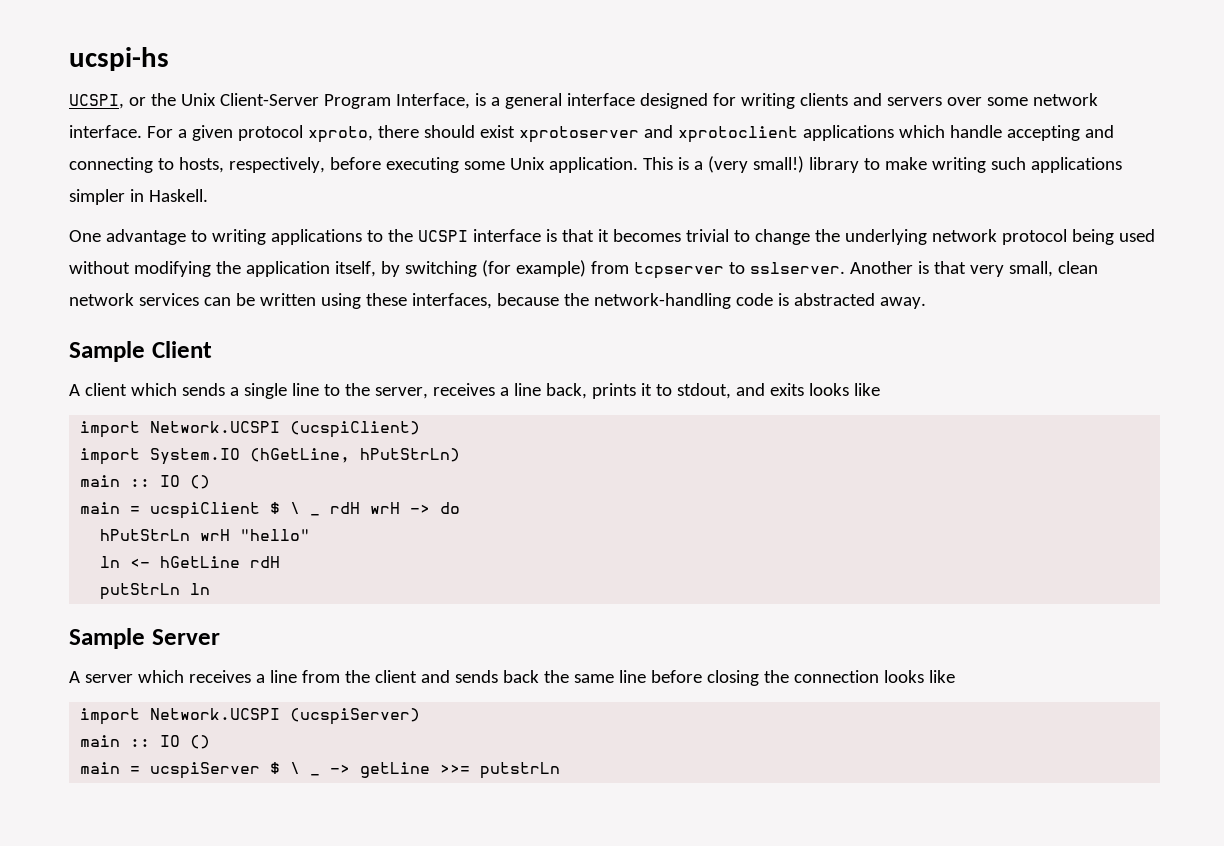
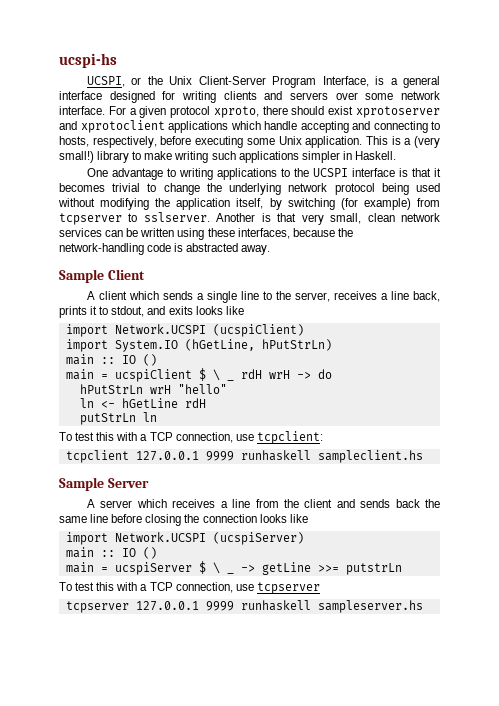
(211, 589) none -> [59,431,323,444] [65,450,423,463] // To test this with a TCP connection, use tcpclient: // tcpclient 127.0.0.1 9999 runhaskell sampleclient.hs
(561, 770) none -> [59,582,320,594] [65,600,423,613] // To test this with a TCP connection, use tcpserver // tcpserver 127.0.0.1 9999 runhaskell sampleserver.hs

